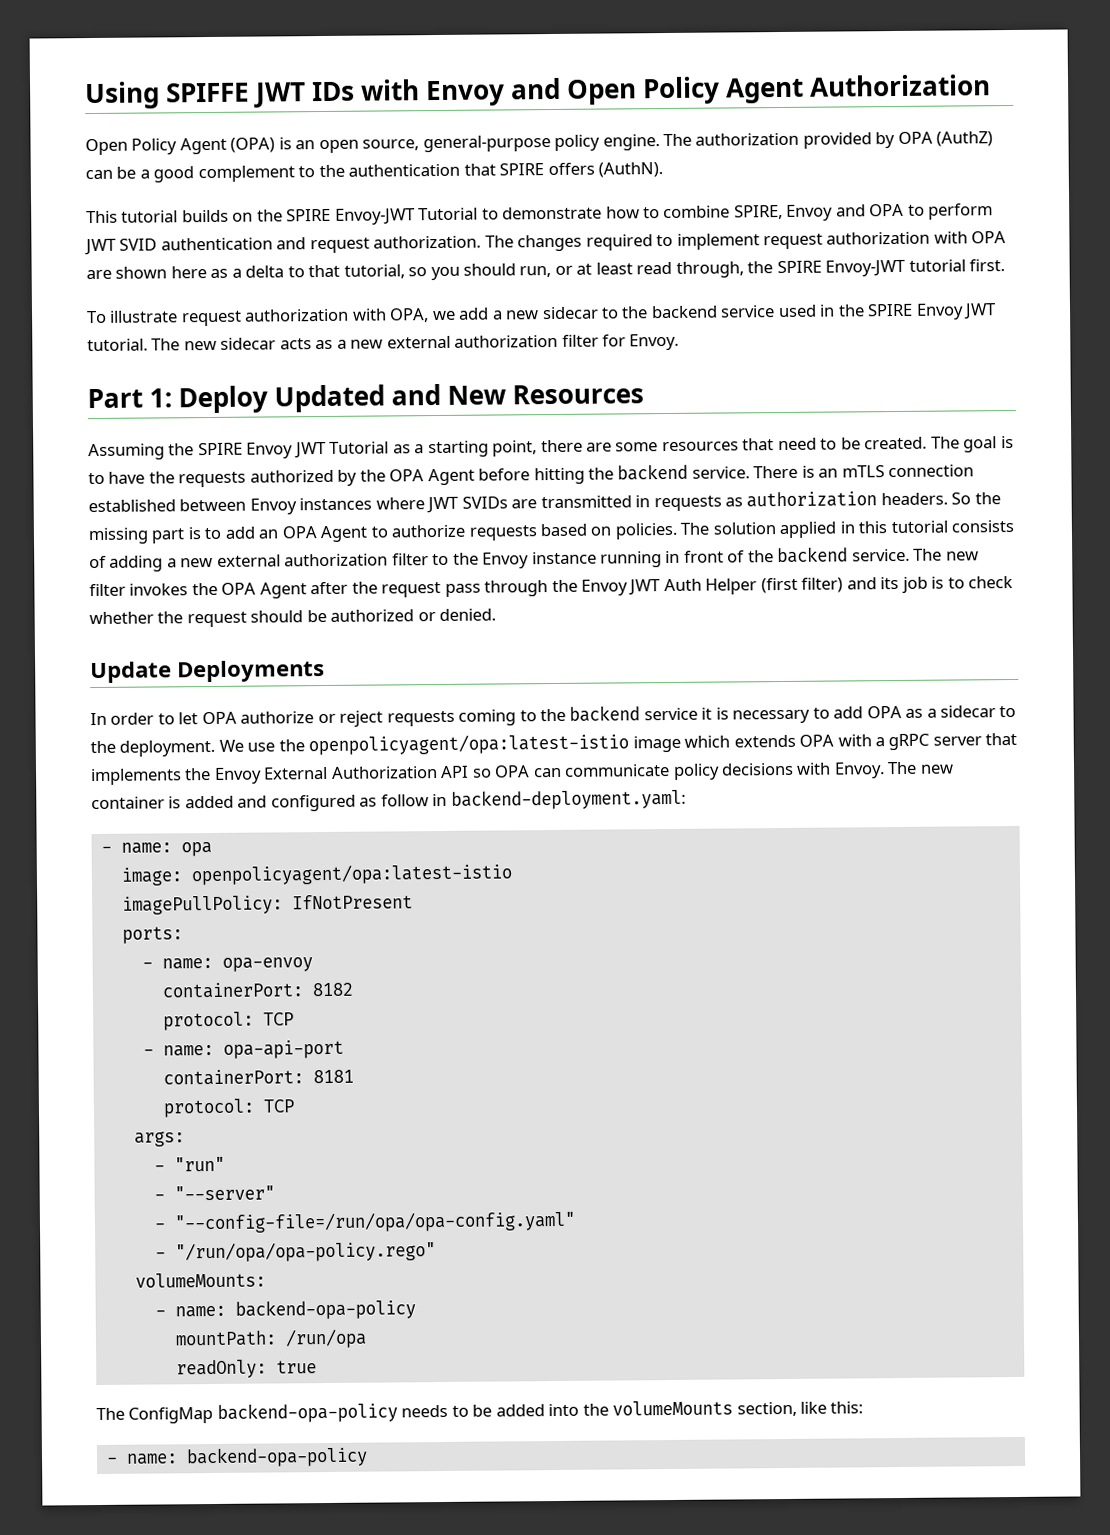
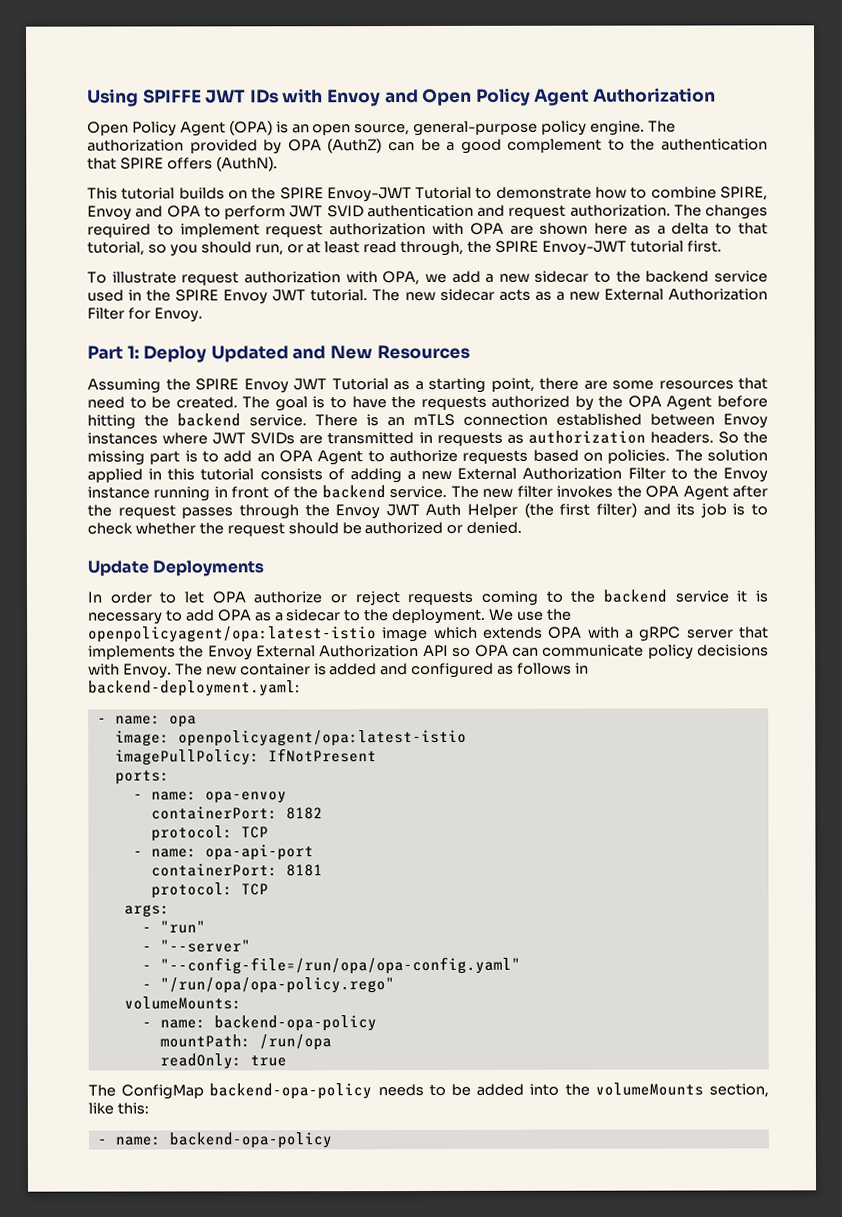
[386,334,599,349] external authorization filter -> [603,288,768,301] [87,307,125,320] External Authorization Filter
[216,553,429,567] external authorization filter -> [457,467,666,480] External Authorization Filter
[444,583,481,597] pass -> [181,507,234,519] passes
[760,577,798,594] (first -> [523,502,591,518] (the first
[380,794,429,807] follow -> [517,662,573,675] follows

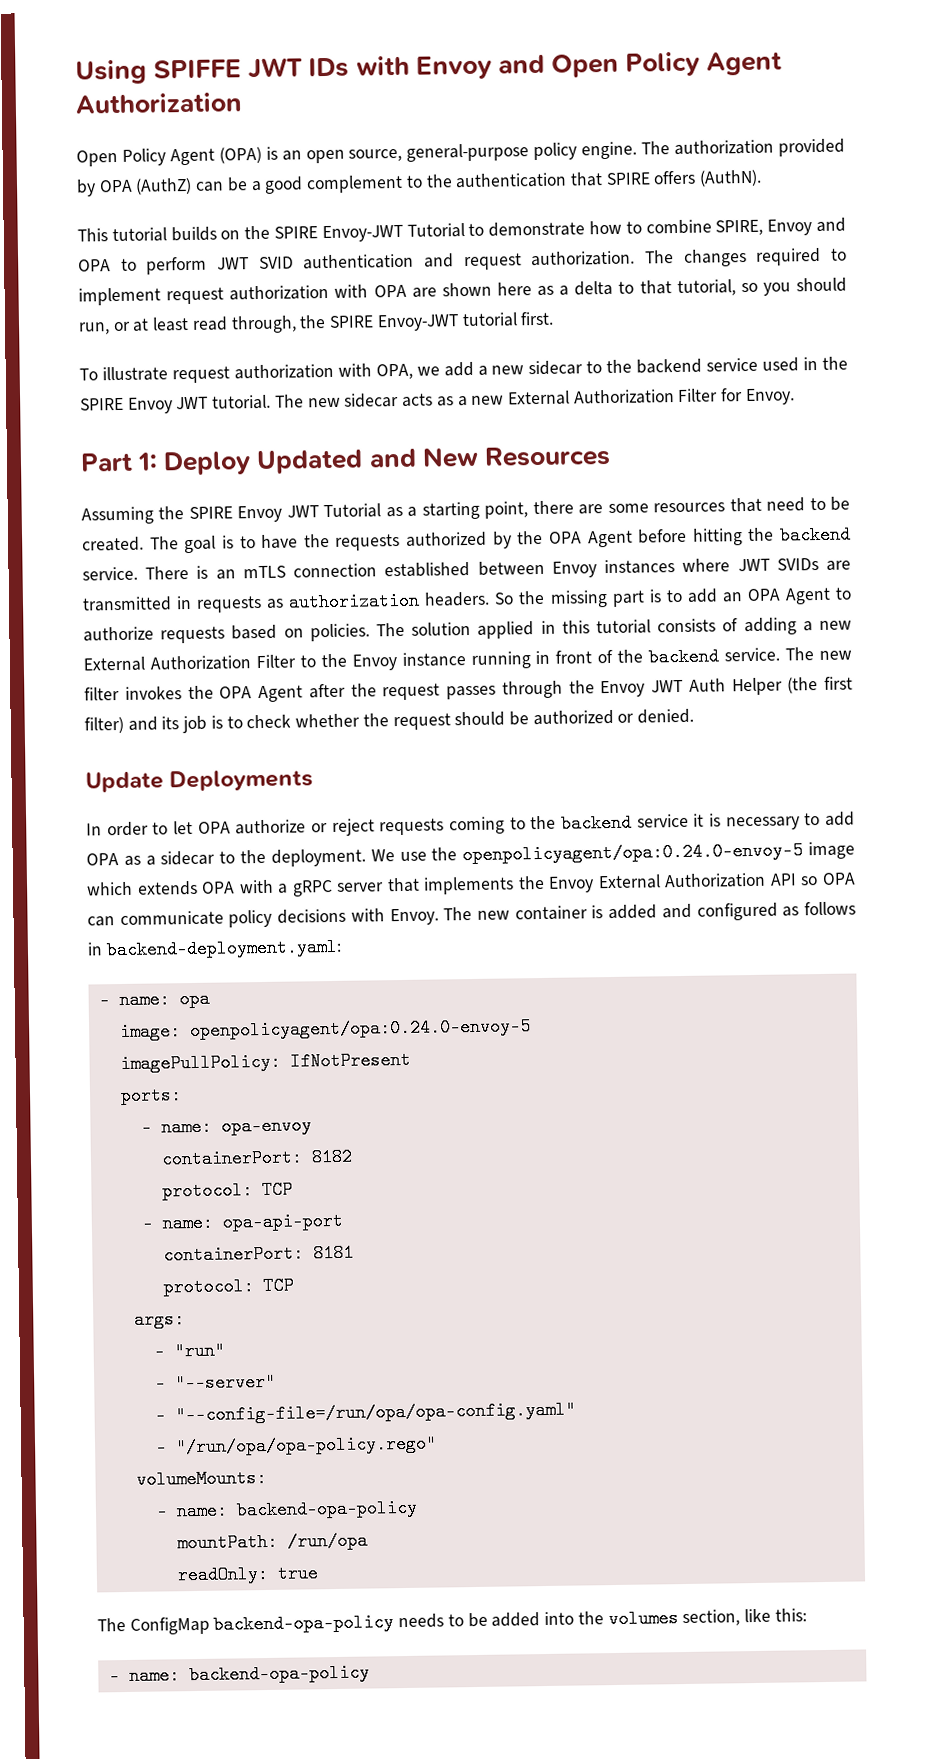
[88,626,377,643] openpolicyagent/opa:latest-istio -> [462,841,804,865] openpolicyagent/opa:0.24.0-envoy-5
[177,729,467,747] openpolicyagent/opa:latest-istio -> [189,1017,531,1041] openpolicyagent/opa:0.24.0-envoy-5
[594,1082,704,1096] volumeMounts -> [607,1609,679,1629] volumes

